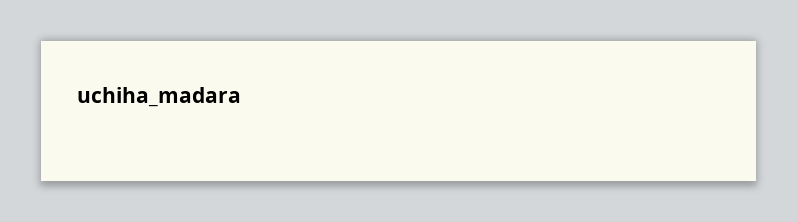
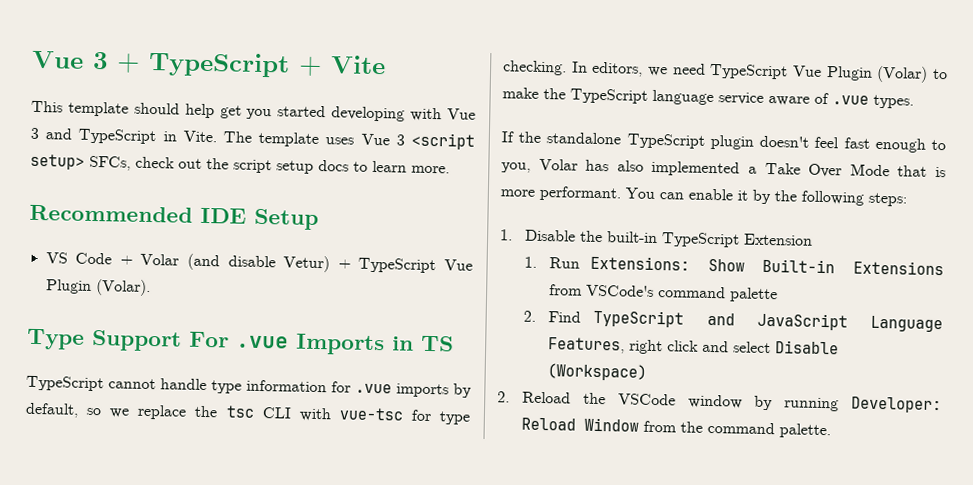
[77,87,241,107] uchiha_madara -> [32,50,386,78] [31,100,477,122] [30,127,475,150] [30,153,450,174] [29,204,319,231] [45,252,473,274] [45,279,151,297] [27,328,454,356] [26,375,472,398] [25,402,471,425] [502,60,948,83] [502,87,914,109] [501,131,946,153] [501,158,946,178] [500,185,907,207] [500,229,814,248] [524,255,944,276] [549,284,779,303] [523,309,943,333] [548,337,840,355] [547,363,648,381] [497,391,942,414] [521,417,832,439] Vue 3 + TypeScript + Vite // This template should help get you started developing with Vue 3 and TypeScript in Vite. The template uses Vue 3 <script setup> SFCs, check out the script setup docs to learn more. // Recommended IDE Setup // VS Code + Volar (and disable Vetur) + TypeScript Vue Plugin (Volar). // Type Support For .vue Imports in TS // TypeScript cannot handle type information for .vue imports by default, so we replace the tsc CLI with vue-tsc for type checking. In editors, we need TypeScript Vue Plugin (Volar) to make the TypeScript language service aware of .vue types. // If the standalone TypeScript plugin doesn't feel fast enough to you, Volar has also implemented a Take Over Mode that is more performant. You can enable it by the following steps: // 1. Disable the built-in TypeScript Extension // 1. Run Extensions: Show Built-in Extensions from VSCode's command palette // 2. Find TypeScript and JavaScript Language Features, right click and select Disable (Workspace) // 2. Reload the VSCode window by running Developer: Reload Window from the command palette.

